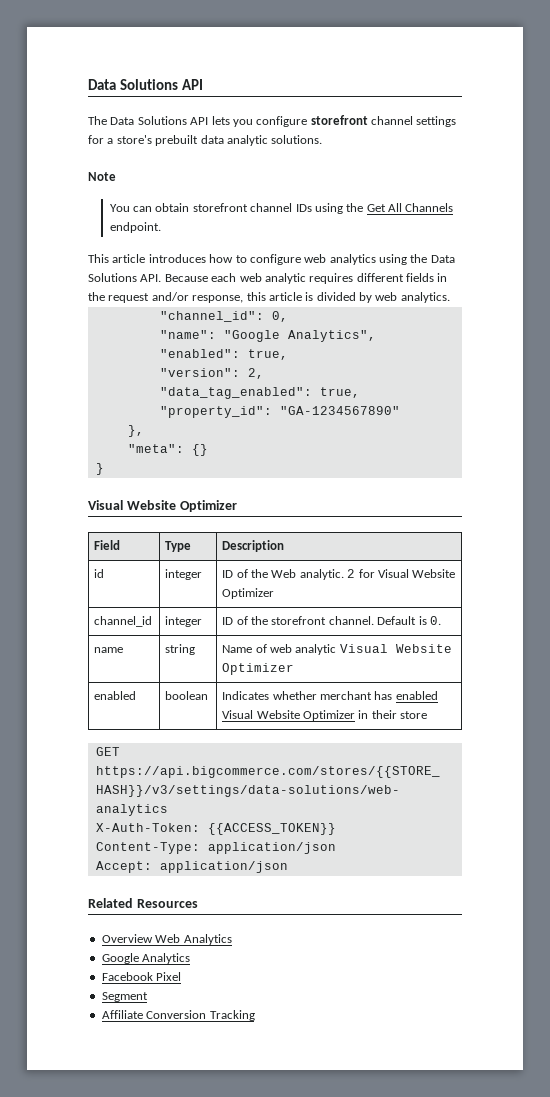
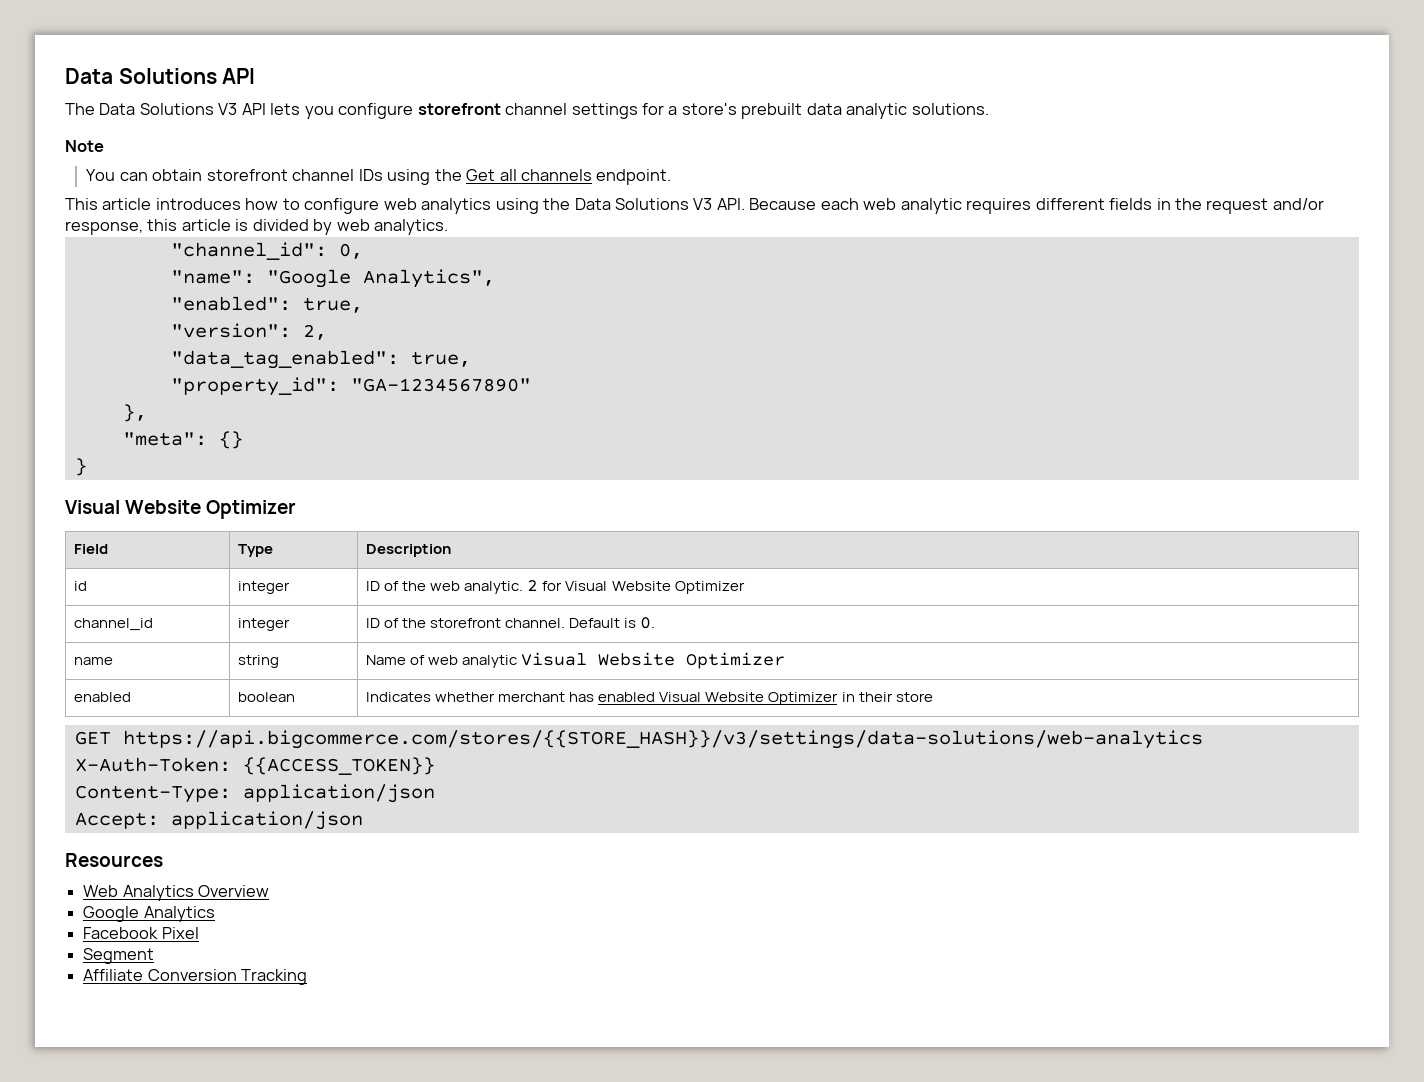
(187, 120) none -> [218,103,238,115] V3
[388,203,454,212] All Channels -> [499,169,592,181] all channels
(137, 277) none -> [693,198,713,210] V3
[271,569,297,578] Web -> [430,581,461,591] web
[88,898,133,908] Related -> (363, 820) none
[101,934,153,943] Overview -> (163, 860) none
(232, 939) none -> [198,885,270,897] Overview

